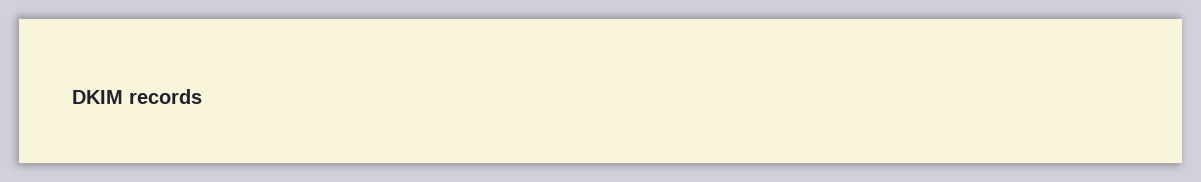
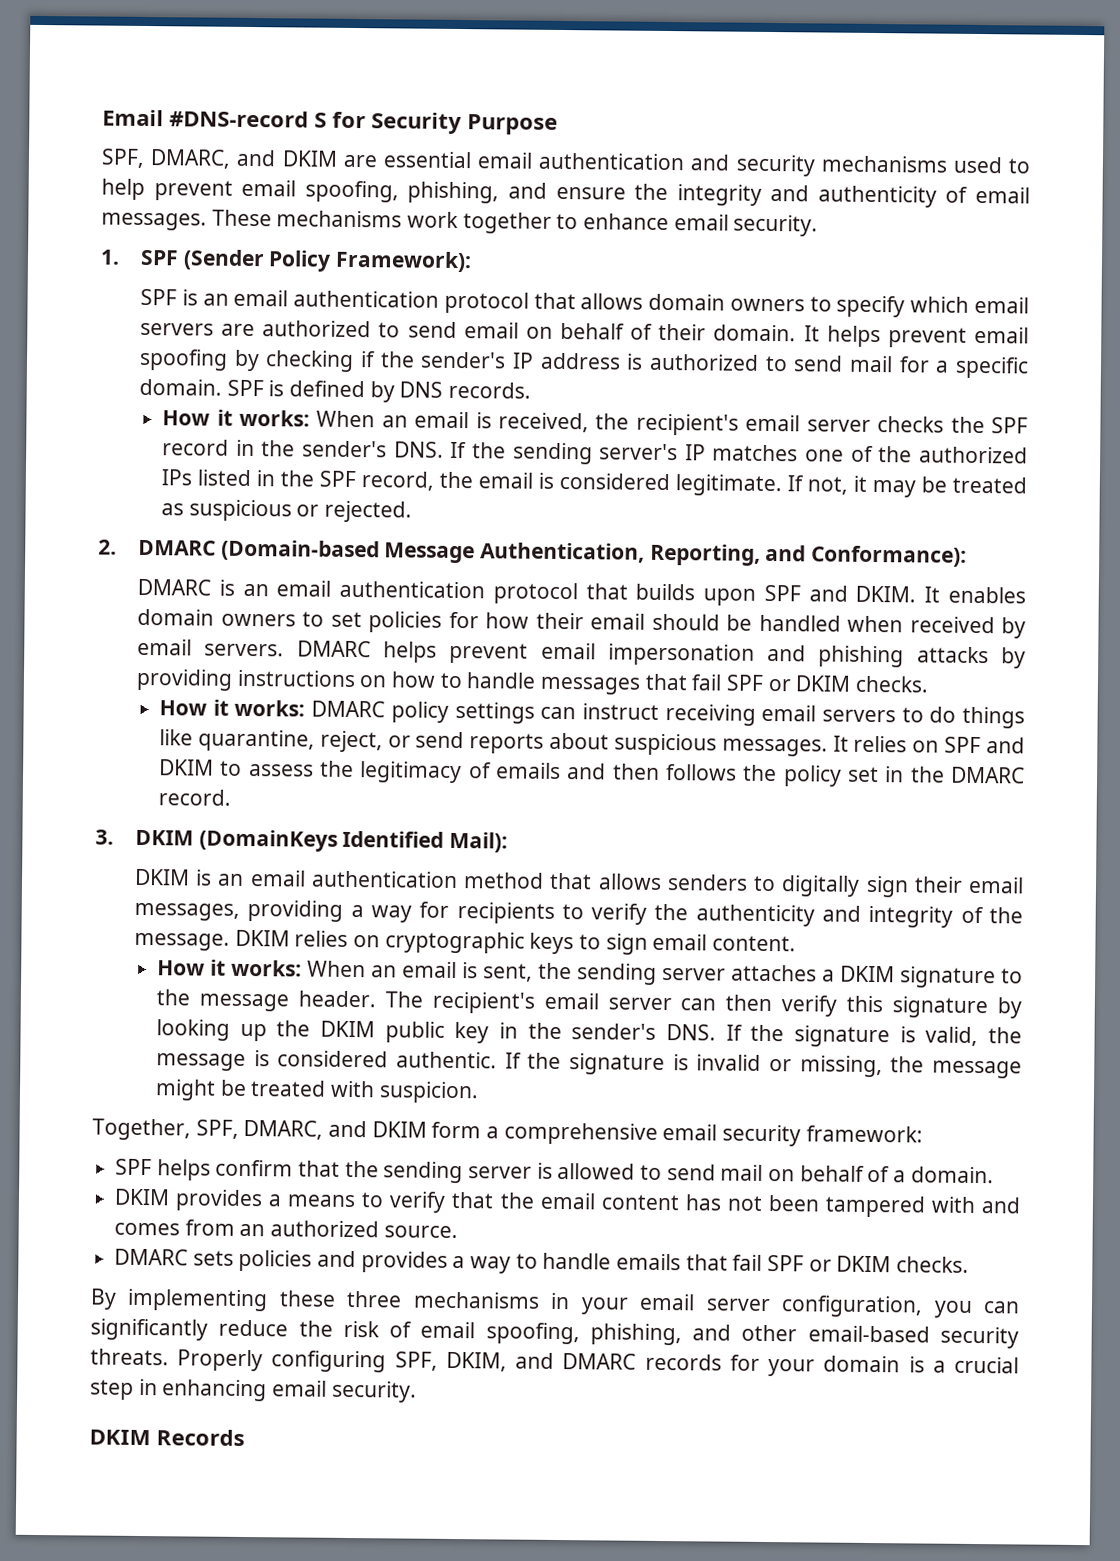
[72,89,202,104] DKIM records -> [102,109,558,135] [101,148,1030,177] [101,178,1031,208] [101,209,819,237] [100,249,473,273] [140,288,1029,318] [140,320,1030,348] [139,348,1029,379] [139,378,532,403] [162,409,1028,436] [162,439,1029,465] [161,469,1027,498] [161,499,413,523] [98,539,968,567] [137,578,1026,606] [137,608,1026,639] [137,638,1027,669] [136,668,930,695] [159,699,1025,729] [159,729,1025,757] [159,759,1025,787] [158,789,232,806] [95,829,509,853] [134,868,1024,898] [134,900,1023,928] [134,929,797,955] [157,959,1024,989] [156,989,1023,1019] [156,1019,1022,1048] [156,1050,1023,1079] [155,1079,479,1104] [92,1118,923,1147] [115,1158,994,1184] [114,1188,1021,1218] [114,1219,458,1239] [114,1248,970,1274] [90,1288,1021,1318] [90,1318,1019,1349] [90,1348,1020,1377] [90,1378,417,1403] [89,1429,245,1447] Email #DNS-record S for Security Purpose // SPF, DMARC, and DKIM are essential email authentication and security mechanisms used to help prevent email spoofing, phishing, and ensure the integrity and authenticity of email messages. These mechanisms work together to enhance email security. // 1. SPF (Sender Policy Framework): // SPF is an email authentication protocol that allows domain owners to specify which email servers are authorized to send email on behalf of their domain. It helps prevent email spoofing by checking if the sender's IP address is authorized to send mail for a specific domain. SPF is defined by DNS records. // How it works: When an email is received, the recipient's email server checks the SPF record in the sender's DNS. If the sending server's IP matches one of the authorized IPs listed in the SPF record, the email is considered legitimate. If not, it may be treated as suspicious or rejected. // 2. DMARC (Domain-based Message Authentication, Reporting, and Conformance): // DMARC is an email authentication protocol that builds upon SPF and DKIM. It enables domain owners to set policies for how their email should be handled when received by email servers. DMARC helps prevent email impersonation and phishing attacks by providing instructions on how to handle messages that fail SPF or DKIM checks. // How it works: DMARC policy settings can instruct receiving email servers to do things like quarantine, reject, or send reports about suspicious messages. It relies on SPF and DKIM to assess the legitimacy of emails and then follows the policy set in the DMARC record. // 3. DKIM (DomainKeys Identified Mail): // DKIM is an email authentication method that allows senders to digitally sign their email messages, providing a way for recipients to verify the authenticity and integrity of the message. DKIM relies on cryptographic keys to sign email content. // How it works: When an email is sent, the sending server attaches a DKIM signature to the message header. The recipient's email server can then verify this signature by looking up the DKIM public key in the sender's DNS. If the signature is valid, the message is considered authentic. If the signature is invalid or missing, the message might be treated with suspicion. // Together, SPF, DMARC, and DKIM form a comprehensive email security framework: // SPF helps confirm that the sending server is allowed to send mail on behalf of a domain. // DKIM provides a means to verify that the email content has not been tampered with and comes from an authorized source. // DMARC sets policies and provides a way to handle emails that fail SPF or DKIM checks. // By implementing these three mechanisms in your email server configuration, you can significantly reduce the risk of email spoofing, phishing, and other email-based security threats. Properly configuring SPF, DKIM, and DMARC records for your domain is a crucial step in enhancing email security. // DKIM Records

